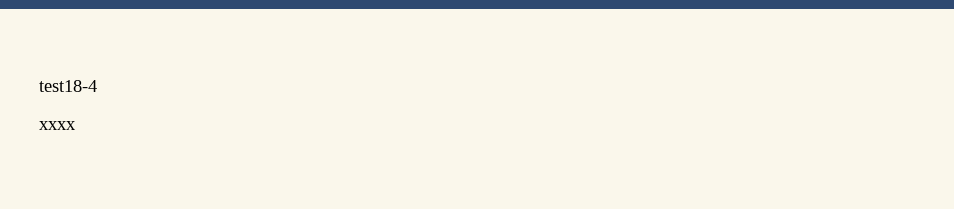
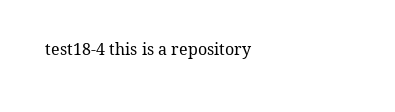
[39,121,76,130] // xxxx -> [109,42,253,59] this is a repository

